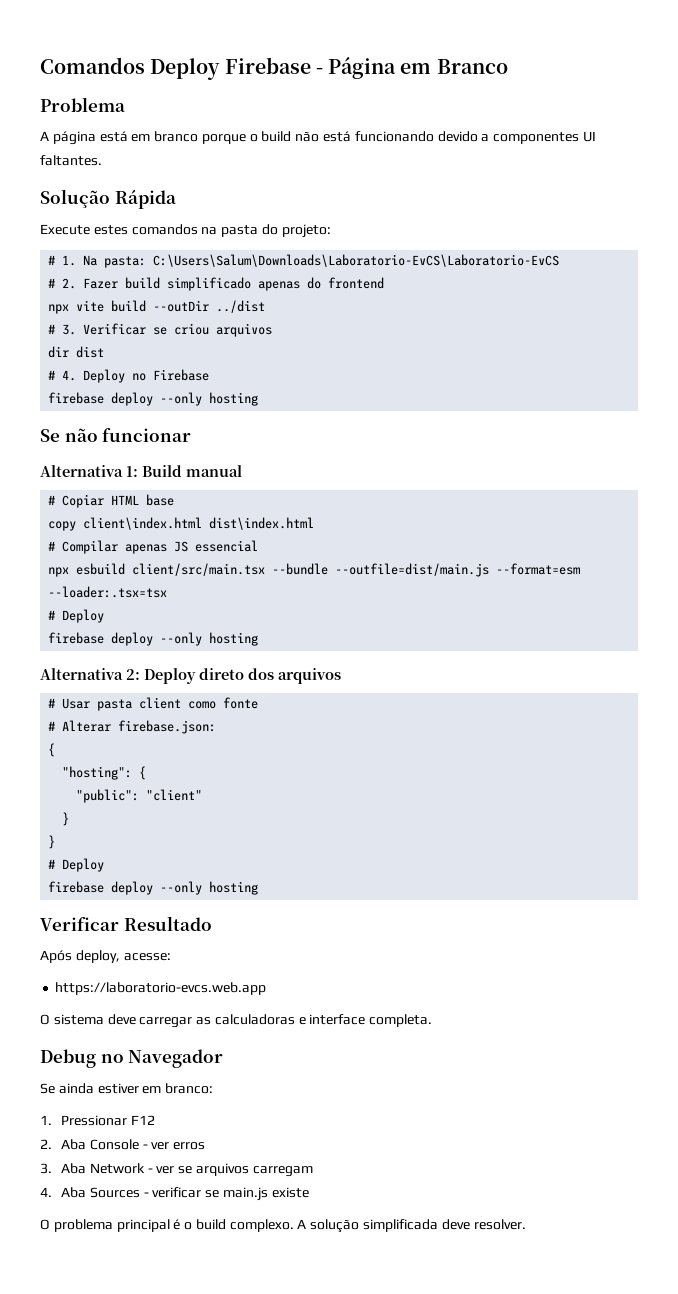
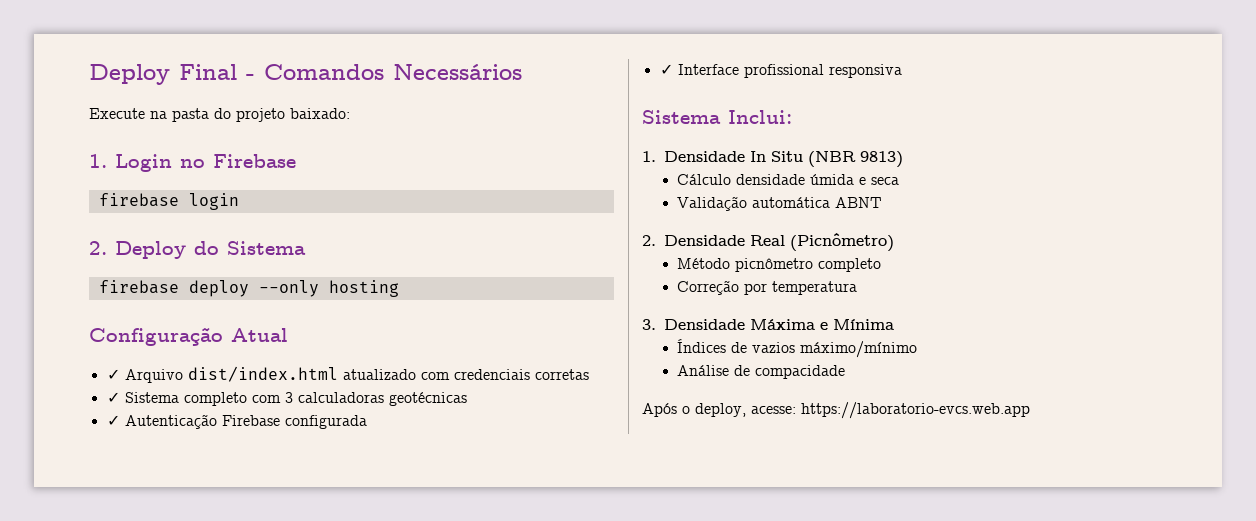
[40,57,508,80] [40,97,125,112] [40,131,596,145] [40,155,102,166] [40,189,176,209] Comandos Deploy Firebase - Página em Branco // Problema // A página está em branco porque o build não está funcionando devido a componentes UI faltantes. // Solução Rápida -> [89,64,522,85] Deploy Final - Comandos Necessários
[93,224,198,235] estes comandos -> (145, 113) none
[281,224,331,238] [48,254,560,268] [48,277,385,291] [48,300,266,314] [48,323,273,337] [48,346,105,358] [48,369,210,383] [48,392,259,406] [40,428,192,442] [40,465,242,477] [48,494,175,508] [48,517,315,531] [48,540,259,554] [48,563,581,577] [48,586,168,598] [48,609,105,623] [48,632,259,646] [40,668,341,684] [48,697,259,711] [48,720,217,734] [48,743,56,757] [62,766,147,780] [76,789,203,803] [62,812,70,826] [48,835,56,849] [48,858,105,872] [48,881,259,895] [40,916,212,931] projeto: // # 1. Na pasta: C:\Users\Salum\Downloads\Laboratorio-EvCS\Laboratorio-EvCS // # 2. Fazer build simplificado apenas do frontend // npx vite build --outDir ../dist // # 3. Verificar se criou arquivos // dir dist // # 4. Deploy no Firebase // firebase deploy --only hosting // Se não funcionar // Alternativa 1: Build manual // # Copiar HTML base // copy client\index.html dist\index.html // # Compilar apenas JS essencial // npx esbuild client/src/main.tsx --bundle --outfile=dist/main.js --format=esm --loader:.tsx=tsx // # Deploy // firebase deploy --only hosting // Alternativa 2: Deploy direto dos arquivos // # Usar pasta client como fonte // # Alterar firebase.json: // { // "hosting": { // "public": "client" // } // } // # Deploy // firebase deploy --only hosting // Verificar Resultado -> [236,108,350,122] [89,154,296,172] [98,193,239,210] [89,241,306,259] [98,280,399,297] [89,327,288,346] [106,366,589,383] [106,392,467,406] [106,414,367,429] [659,64,902,78] [642,110,792,124] [642,151,903,168] [677,174,900,185] [677,196,883,211] [642,233,894,252] [677,258,882,272] [677,280,858,295] [642,319,894,330] [677,339,918,358] [677,365,846,379] projeto baixado: // 1. Login no Firebase // firebase login // 2. Deploy do Sistema // firebase deploy --only hosting // Configuração Atual // ✓ Arquivo dist/index.html atualizado com credenciais corretas // ✓ Sistema completo com 3 calculadoras geotécnicas // ✓ Autenticação Firebase configurada // ✓ Interface profissional responsiva // Sistema Inclui: // 1. Densidade In Situ (NBR 9813) // Cálculo densidade úmida e seca // Validação automática ABNT // 2. Densidade Real (Picnômetro) // Método picnômetro completo // Correção por temperatura // 3. Densidade Máxima e Mínima // Índices de vazios máximo/mínimo // Análise de compacidade
(72, 956) none -> [682,406,690,414] o
(171, 957) // -> (796, 410) none
[40,1014,433,1028] [40,1049,224,1068] [40,1083,214,1094] [40,1115,155,1126] [40,1139,206,1150] [40,1163,313,1177] [40,1187,309,1201] [40,1219,526,1233] // O sistema deve carregar as calculadoras e interface completa. // Debug no Navegador // Se ainda estiver em branco: // 1. Pressionar F12 // 2. Aba Console - ver erros // 3. Aba Network - ver se arquivos carregam // 4. Aba Sources - verificar se main.js existe // O problema principal é o build complexo. A solução simplificada deve resolver. -> (1030, 410) none

